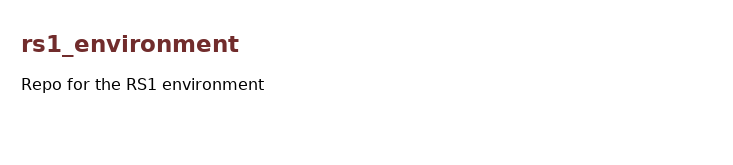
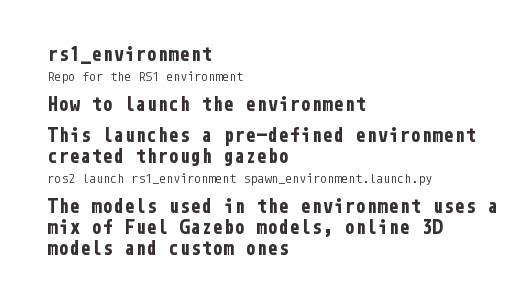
(264, 84) none -> [47,96,366,111] [47,127,476,146] [47,148,289,166] [47,173,432,186] [47,198,498,213] [47,219,443,237] [47,240,289,255] // How to launch the environment // This launches a pre-defined environment created through gazebo // ros2 launch rs1_environment spawn_environment.launch.py // The models used in the environment uses a mix of Fuel Gazebo models, online 3D models and custom ones

